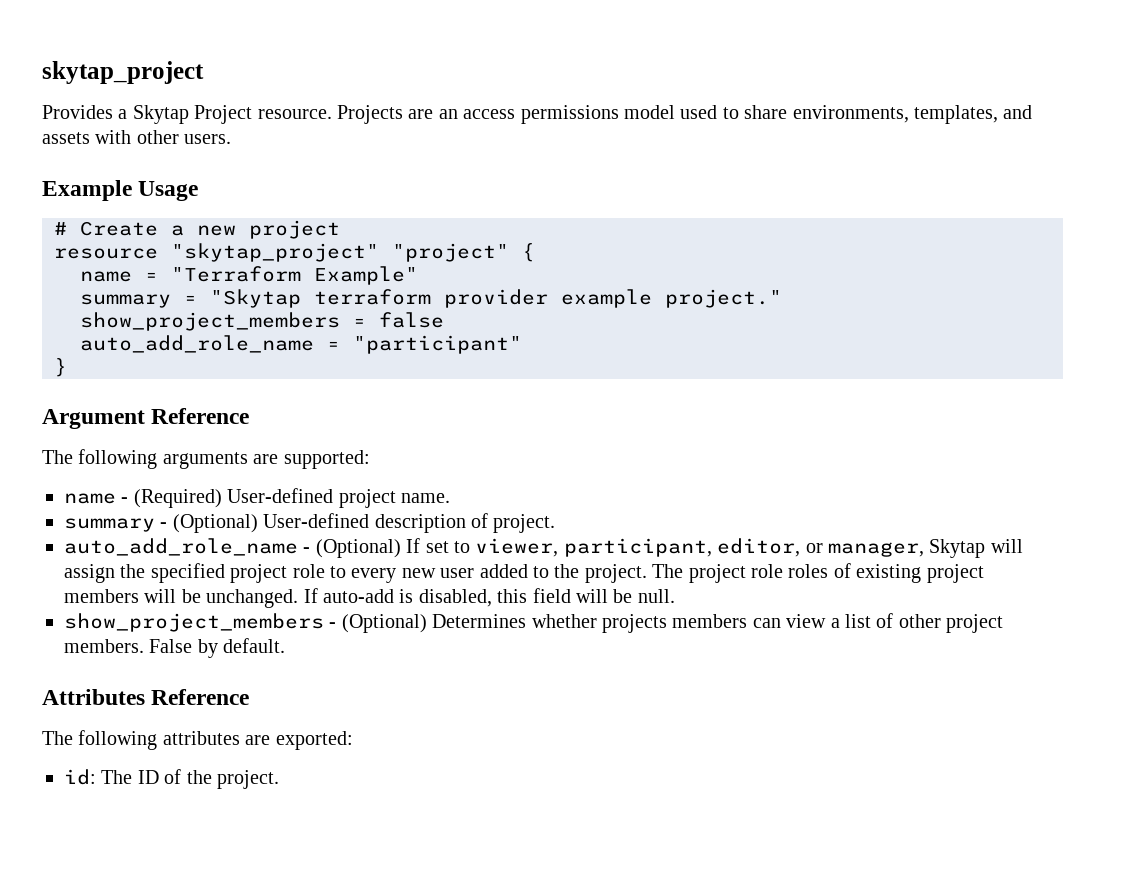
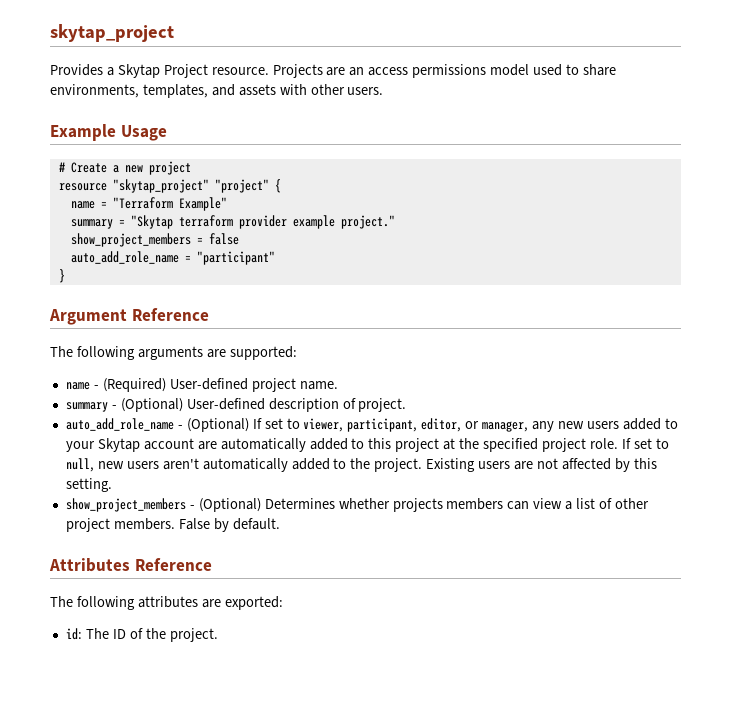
[929,539,1023,558] [64,563,984,583] [64,588,675,608] Skytap will assign the specified project role to every new user added to the project. The project role roles of existing project members will be unchanged. If auto-add is disabled, this field will be null. -> [532,418,678,432] [65,438,669,452] [65,458,657,472] [65,478,112,492] any new users added to your Skytap account are automatically added to this project at the specified project role. If set to null, new users aren't automatically added to the project. Existing users are not affected by this setting.

